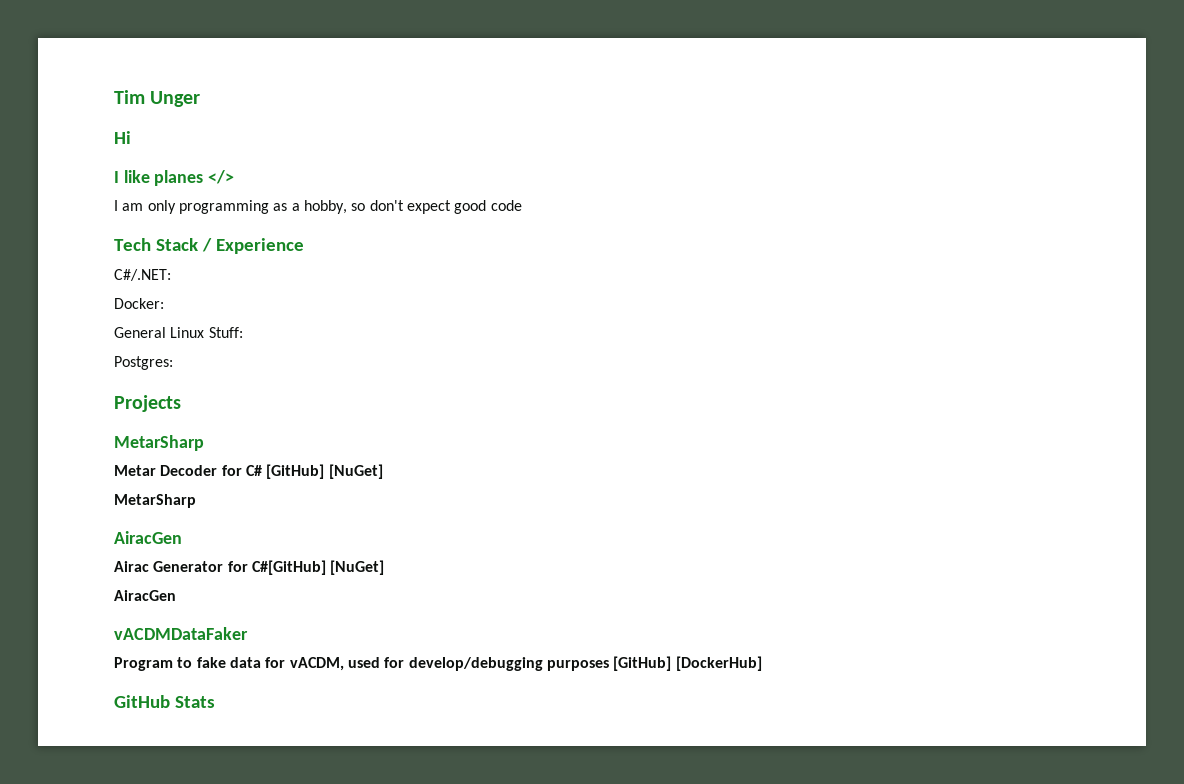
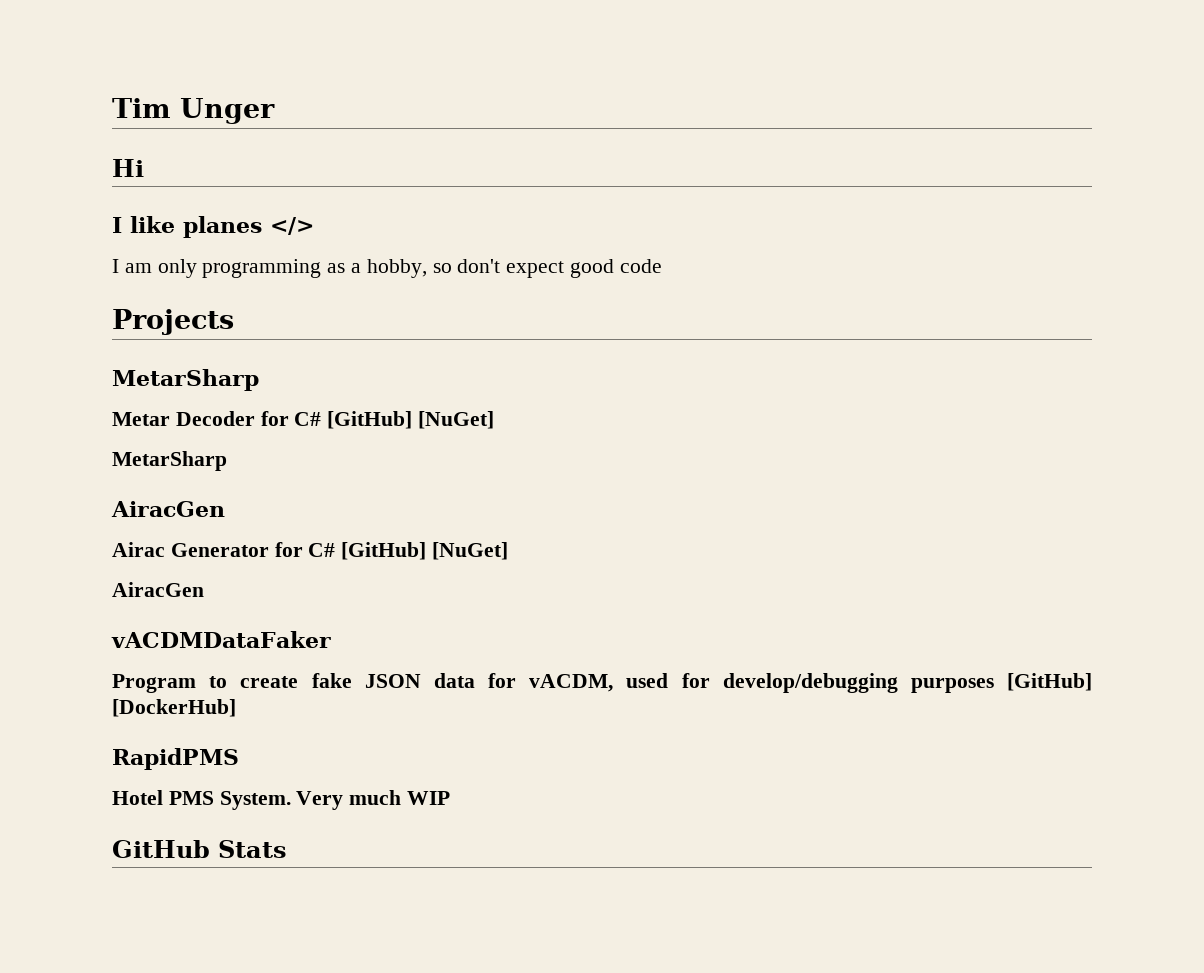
[114,238,304,254] [114,269,171,281] [114,298,164,309] [114,327,243,338] [114,356,173,370] // Tech Stack / Experience // C#/.NET: // Docker: // General Linux Stuff: // Postgres: -> (662, 266) none
[251,560,326,575] C#[GitHub] -> [308,542,427,560] C# [GitHub]
[196,657,226,668] fake -> [240,673,421,688] create fake JSON
(762, 663) none -> [112,748,239,770] [112,790,451,810] // RapidPMS // Hotel PMS System. Very much WIP

